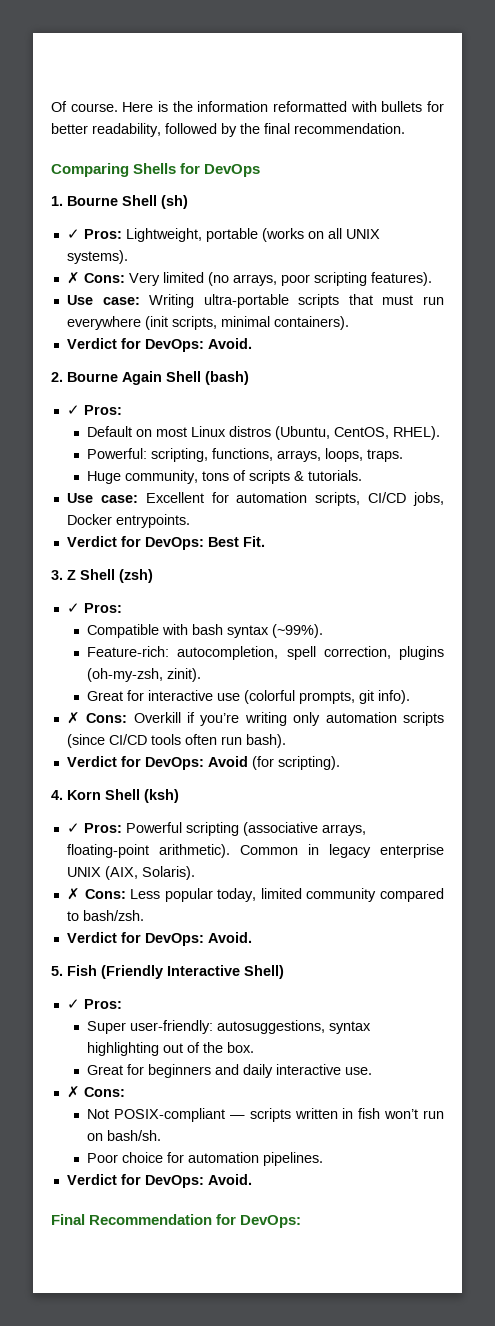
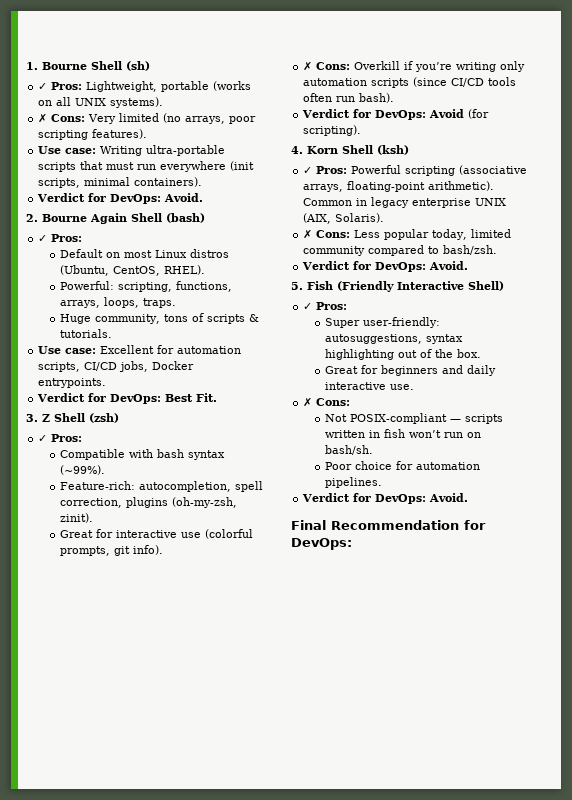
[51,101,445,112] [51,123,405,137] [51,163,261,177] Of course. Here is the information reformatted with bullets for better readability, followed by the final recommendation. // Comparing Shells for DevOps // -> (26, 66) none

